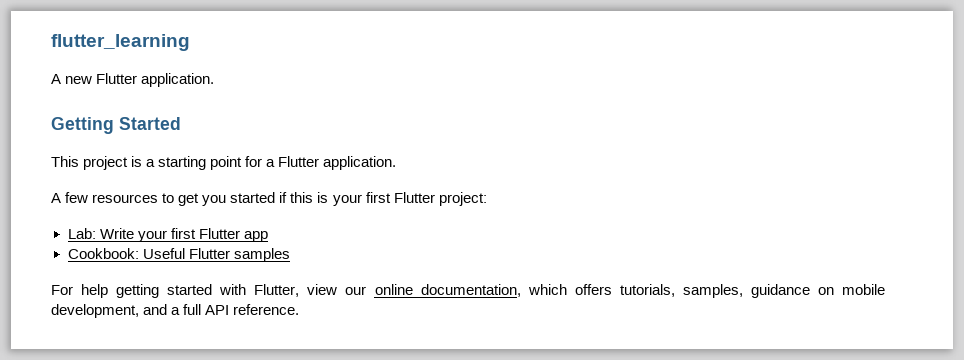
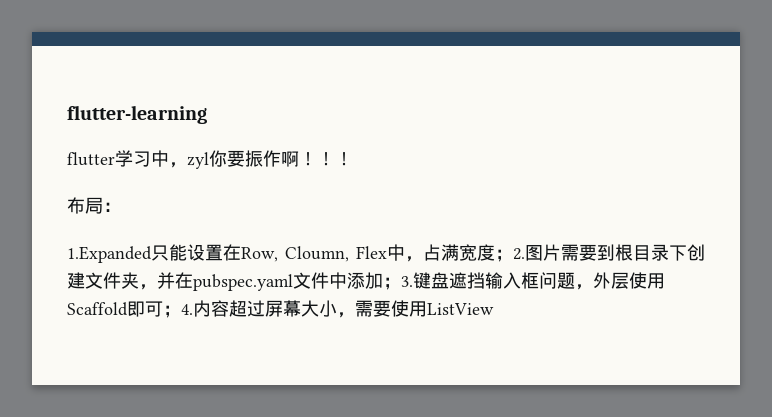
[51,34,190,51] [51,73,215,87] [51,117,181,134] [51,156,397,170] [51,192,487,206] [67,228,268,242] [67,248,290,262] [51,284,885,298] [51,304,300,318] flutter_learning // A new Flutter application. // Getting Started // This project is a starting point for a Flutter application. // A few resources to get you started if this is your first Flutter project: // Lab: Write your first Flutter app // Cookbook: Useful Flutter samples // For help getting started with Flutter, view our online documentation, which offers tutorials, samples, guidance on mobile development, and a full API reference. -> [67,105,207,124] [67,150,353,169] [67,197,121,214] [67,244,705,263] [67,272,665,291] [67,300,494,318] flutter-learning // flutter学习中，zyl你要振作啊！！！ // 布局： // 1.Expanded只能设置在Row, Cloumn, Flex中，占满宽度；2.图片需要到根目录下创建文件夹，并在pubspec.yaml文件中添加；3.键盘遮挡输入框问题，外层使用Scaffold即可；4.内容超过屏幕大小，需要使用ListView

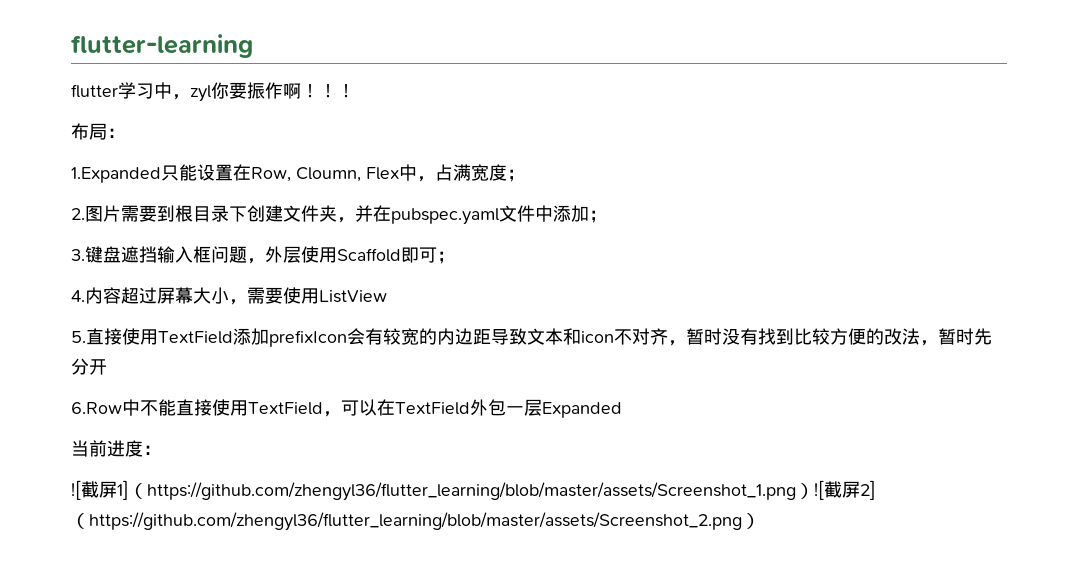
(513, 255) none -> (525, 175) //
(401, 283) none -> (607, 216) //
(181, 311) none -> (455, 257) //
(494, 309) none -> [71,328,992,347] [71,358,107,375] [71,399,622,418] [71,440,161,457] [71,480,876,501] [71,512,760,531] // 5.直接使用TextField添加prefixIcon会有较宽的内边距导致文本和icon不对齐，暂时没有找到比较方便的改法，暂时先分开 // 6.Row中不能直接使用TextField，可以在TextField外包一层Expanded // 当前进度： // ![截屏1]（https://github.com/zhengyl36/flutter_learning/blob/master/assets/Screenshot_1.png）![截屏2]（https://github.com/zhengyl36/flutter_learning/blob/master/assets/Screenshot_2.png）

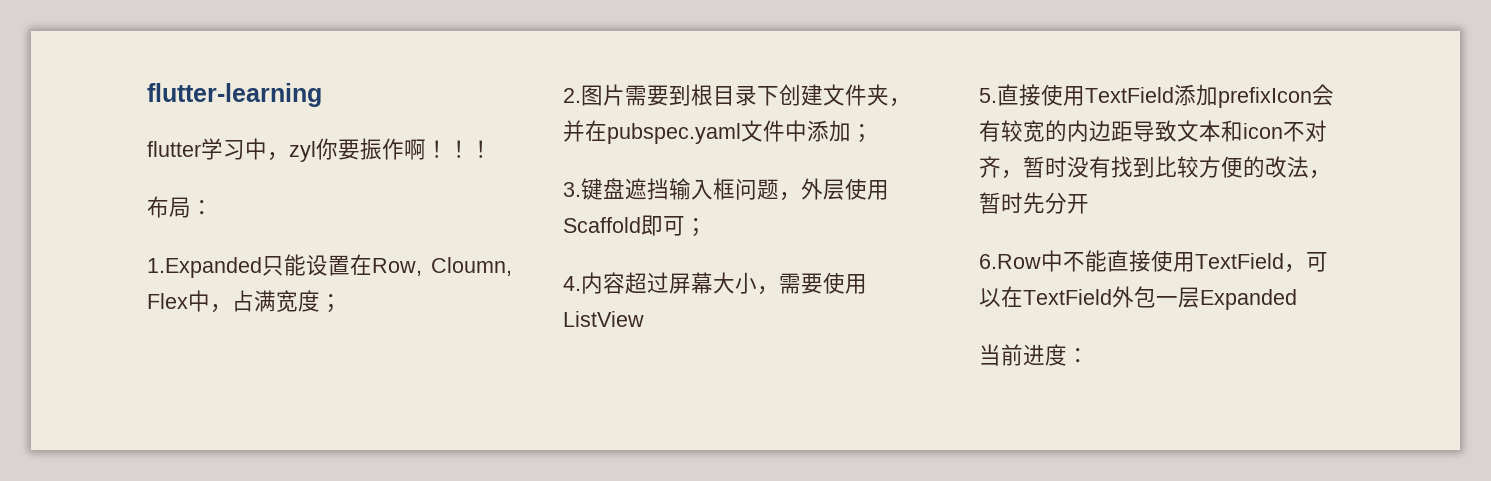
[71,480,876,501] [71,512,760,531] // ![截屏1]（https://github.com/zhengyl36/flutter_learning/blob/master/assets/Screenshot_1.png）![截屏2]（https://github.com/zhengyl36/flutter_learning/blob/master/assets/Screenshot_2.png） -> (1089, 355) none

